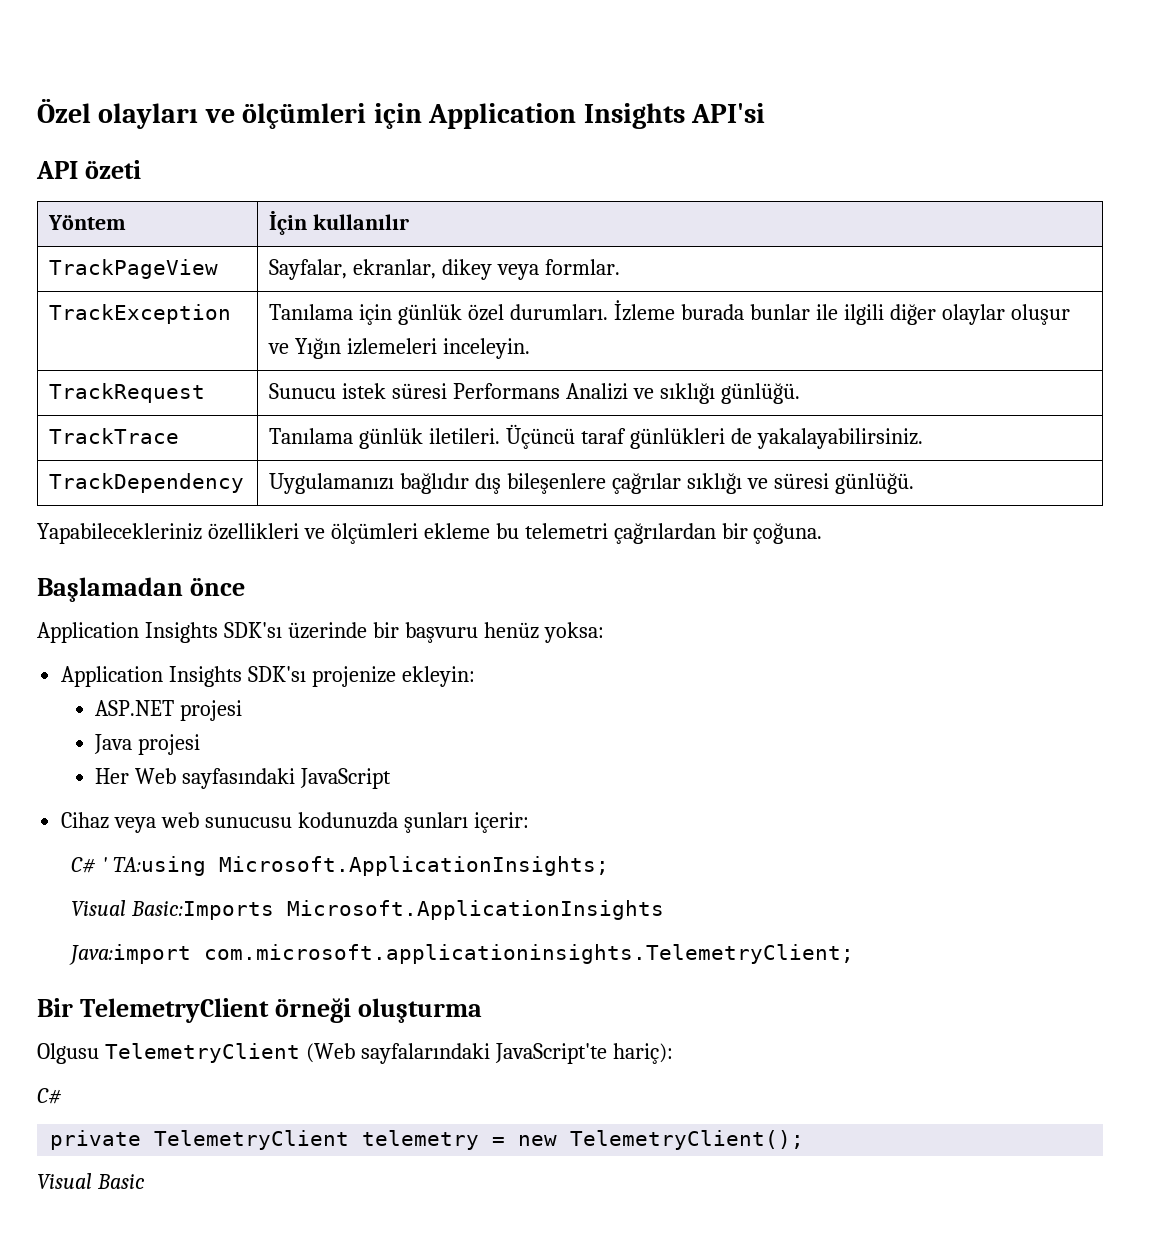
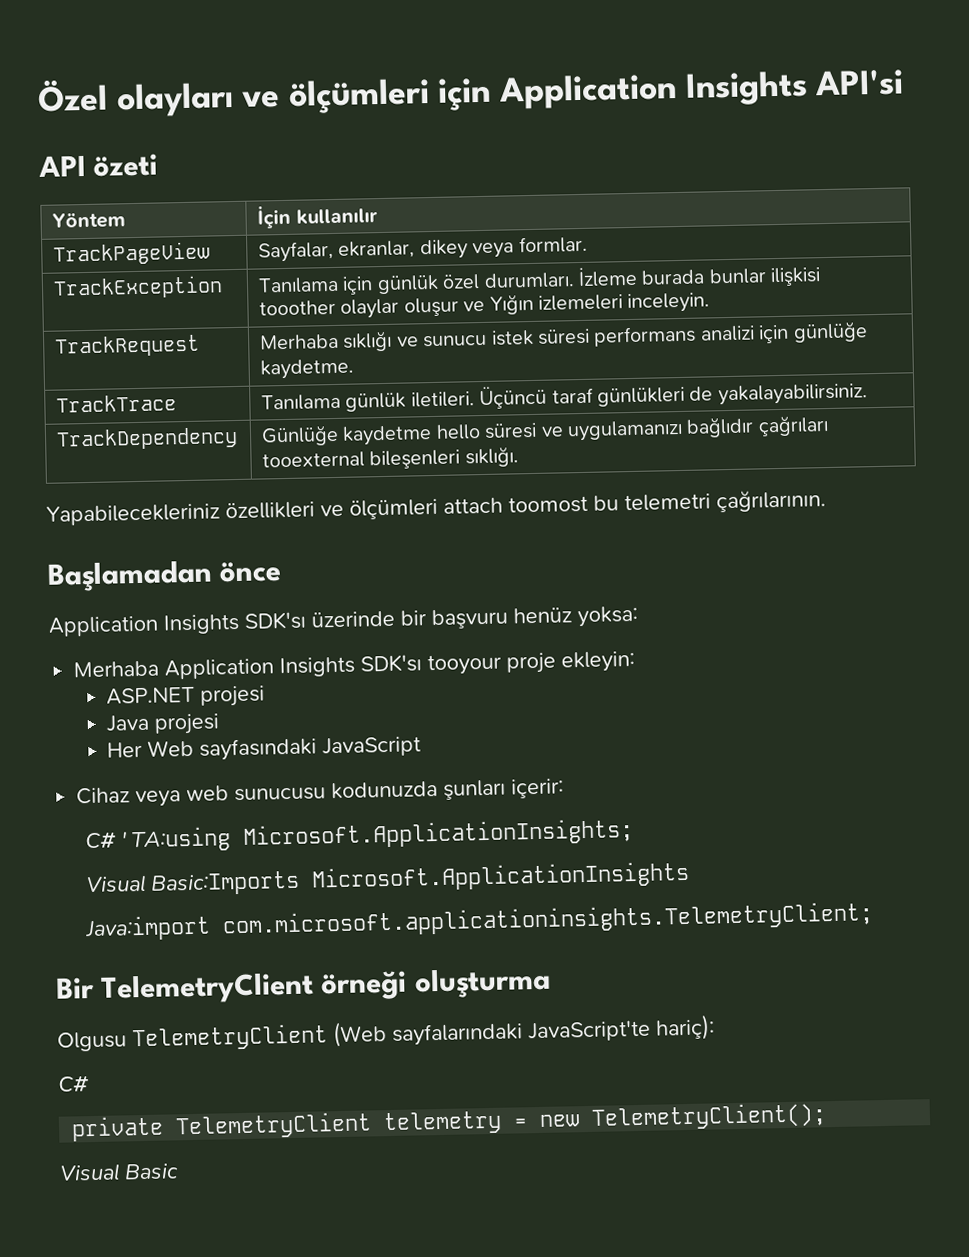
[815,304,936,325] ile ilgili diğer -> [770,267,822,287] [259,299,337,316] ilişkisi tooother
[269,383,801,404] Sunucu istek süresi Performans Analizi ve sıklığı günlüğü. -> [260,322,868,352] [260,358,355,380] Merhaba sıklığı ve sunucu istek süresi performans analizi için günlüğe kaydetme.
[269,473,914,494] [37,523,823,544] Uygulamanızı bağlıdır dış bileşenlere çağrılar sıklığı ve süresi günlüğü. // Yapabilecekleriniz özellikleri ve ölçümleri ekleme bu telemetri çağrılardan bir çoğuna. -> [261,416,829,447] [262,447,519,470] [46,489,826,526] Günlüğe kaydetme hello süresi ve uygulamanızı bağlıdır çağrıları tooexternal bileşenleri sıklığı. // Yapabilecekleriniz özellikleri ve ölçümleri attach toomost bu telemetri çağrılarının.
[61,666,397,687] Application Insights SDK'sı projenize -> [73,652,557,680] Merhaba Application Insights SDK'sı tooyour proje

